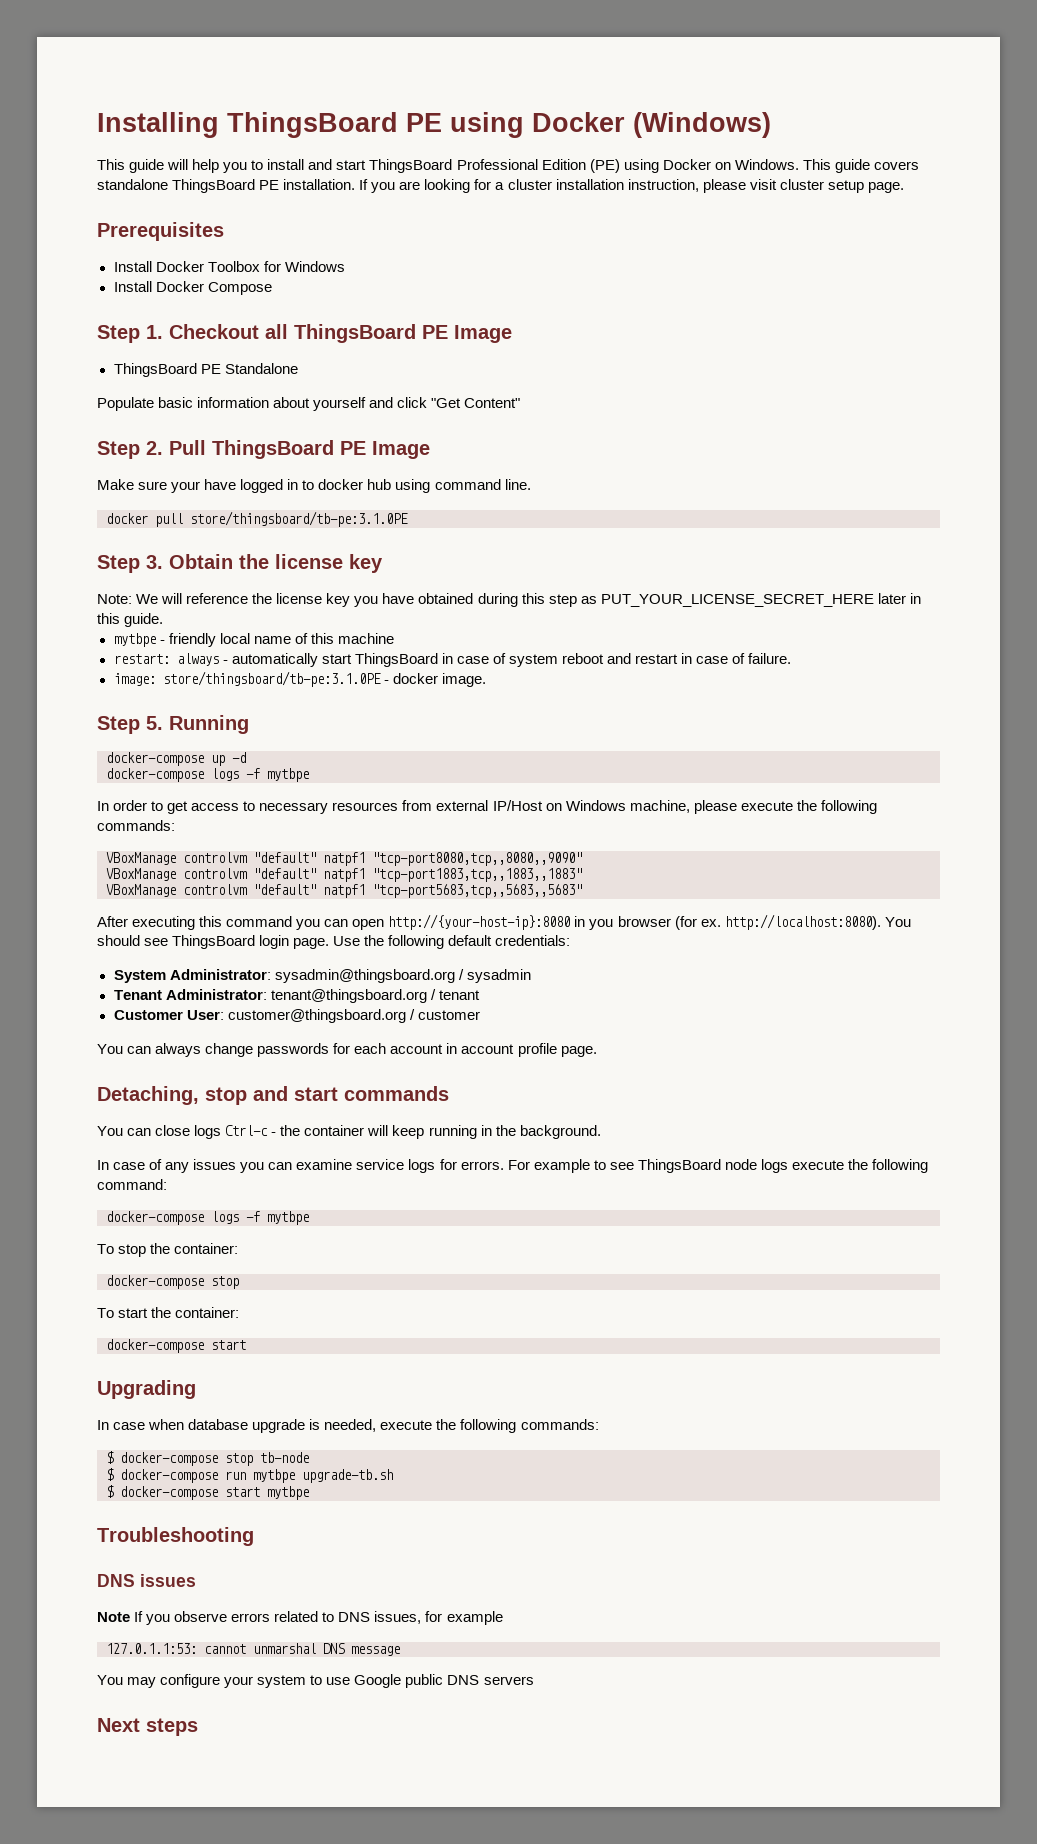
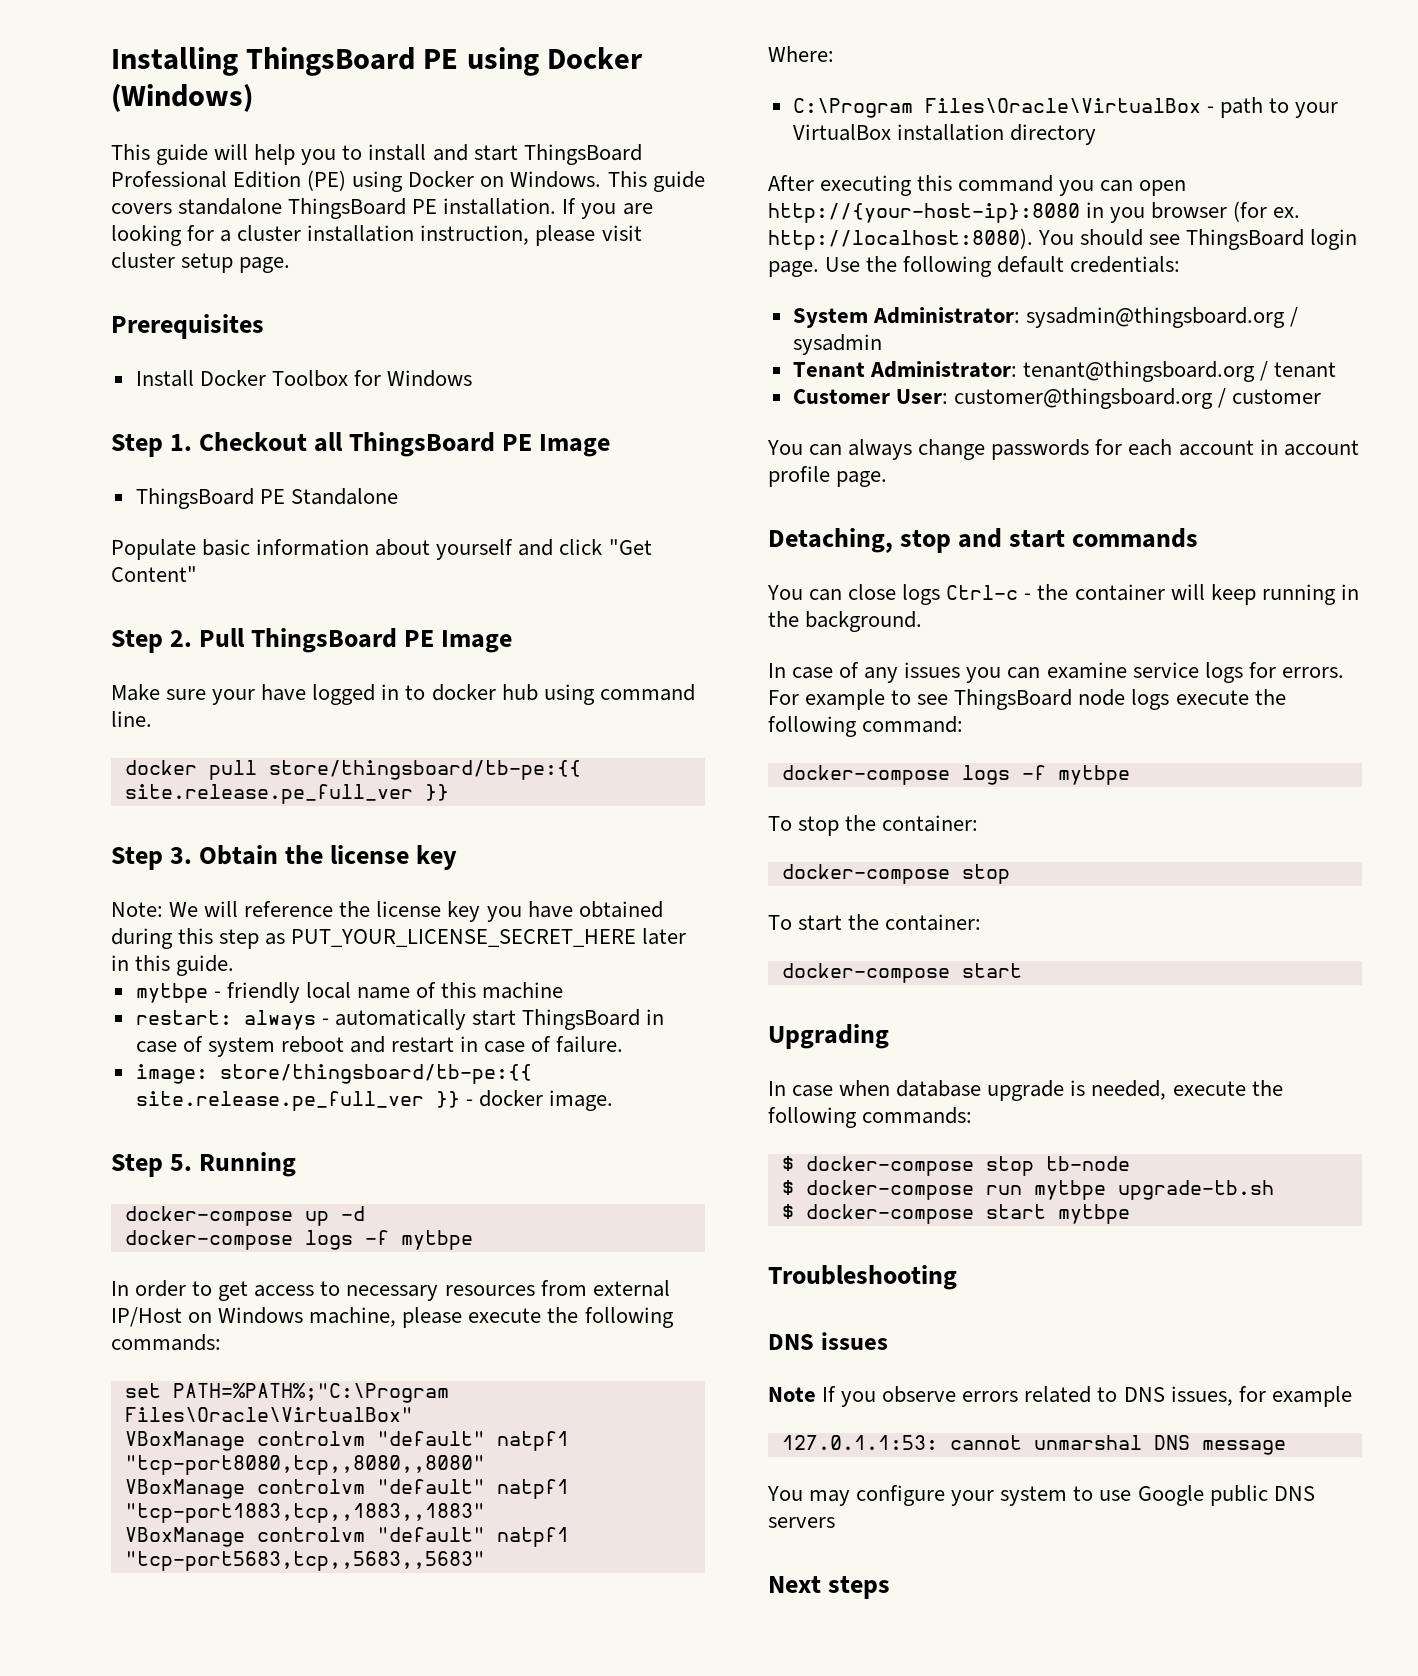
[113,281,272,295] // Install Docker Compose -> (473, 378) none
[190,511,408,527] store/thingsboard/tb-pe:3.1.0PE -> [268,760,581,780] [124,784,449,804] store/thingsboard/tb-pe:{{ site.release.pe_full_ver }}
[162,671,381,687] store/thingsboard/tb-pe:3.1.0PE -> [219,1064,532,1084] [135,1091,460,1111] store/thingsboard/tb-pe:{{ site.release.pe_full_ver }}
[106,852,582,866] // VBoxManage controlvm "default" natpf1 "tcp-port8080,tcp,,8080,,9090" -> [124,1383,449,1403] [124,1407,413,1422] [124,1431,569,1451] [124,1455,485,1475] // set PATH=%PATH%;"C:\Program Files\Oracle\VirtualBox" // VBoxManage controlvm "default" natpf1 "tcp-port8080,tcp,,8080,,8080"
(582, 891) none -> [768,46,834,62] [792,97,1339,118] [792,124,1096,145] // Where: // C:\Program Files\Oracle\VirtualBox - path to your VirtualBox installation directory

